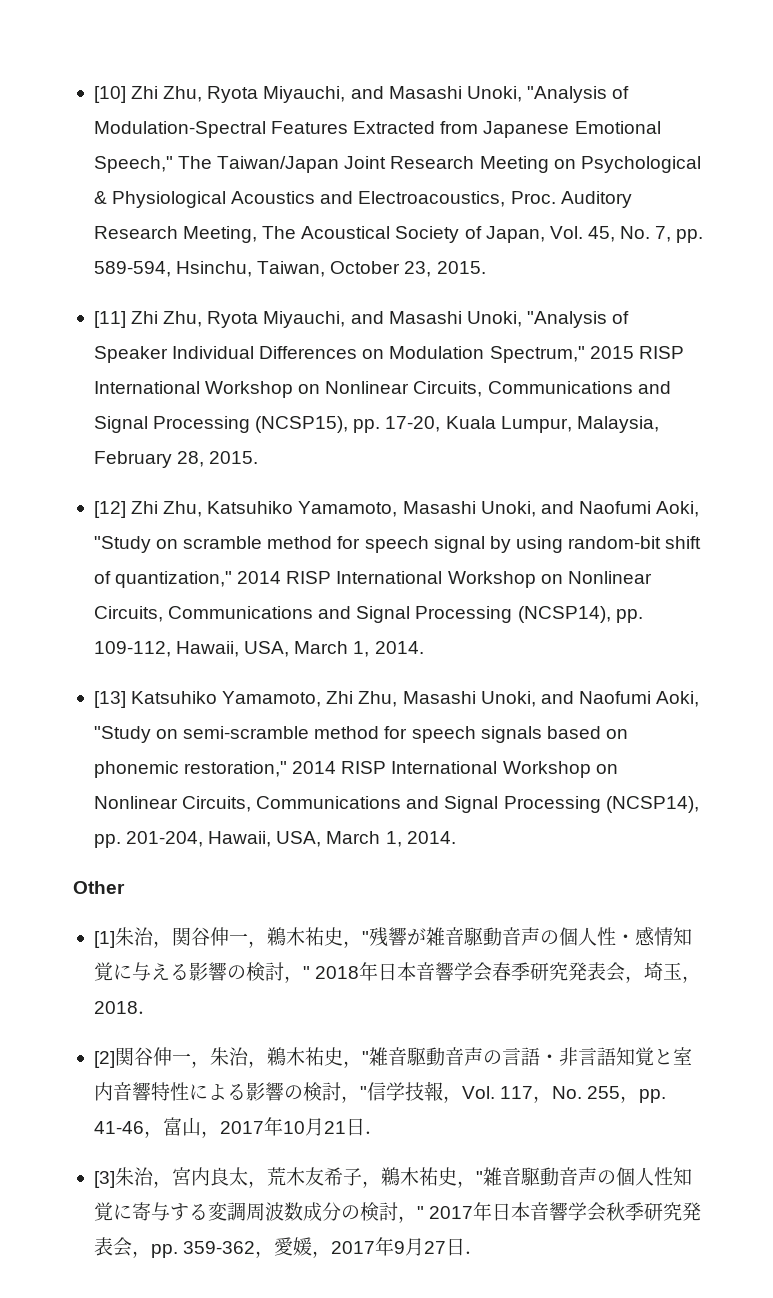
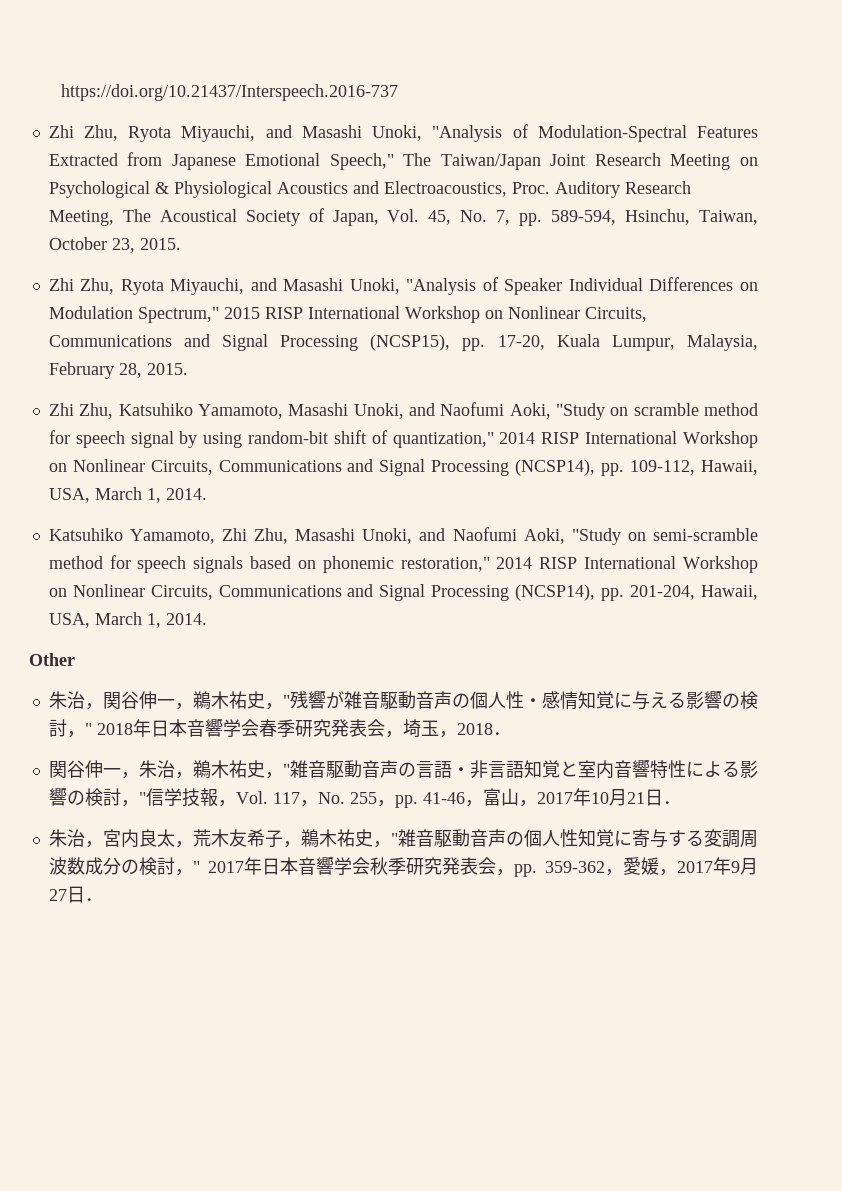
[93,86,126,103] [10] -> [61,84,399,101] https://doi.org/10.21437/Interspeech.2016-737 //
[93,311,126,328] [11] -> (181, 244) none
[93,501,126,518] [12] -> (188, 369) none
[93,691,126,708] [13] -> (207, 494) none
[93,931,115,948] [1] -> (75, 659) none
[93,1051,115,1068] [2] -> (511, 733) none
[93,1171,115,1188] [3] -> (681, 802) none

